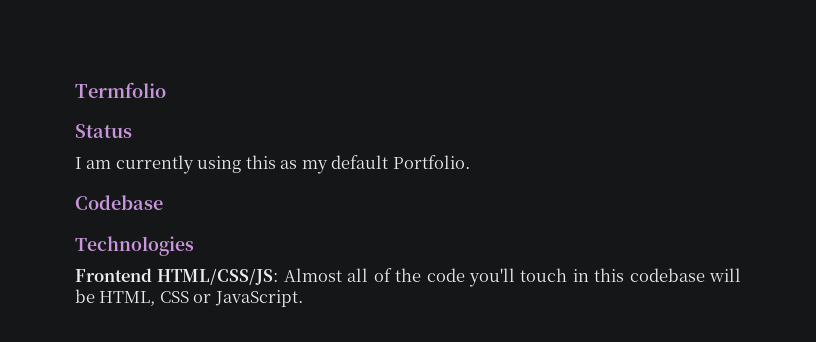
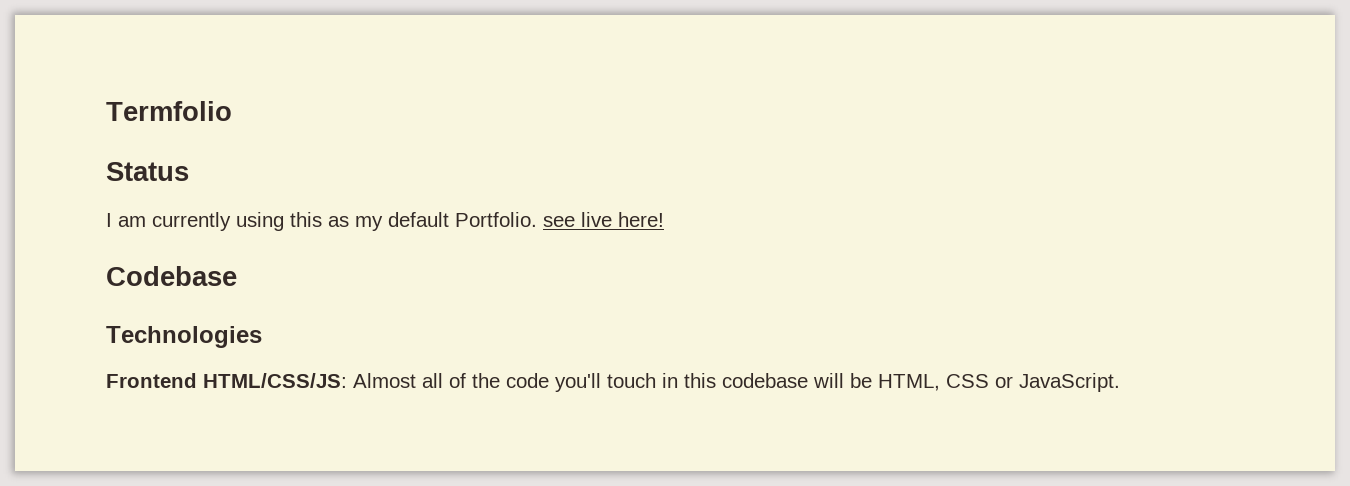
(470, 162) none -> [543,212,664,227] see live here!

